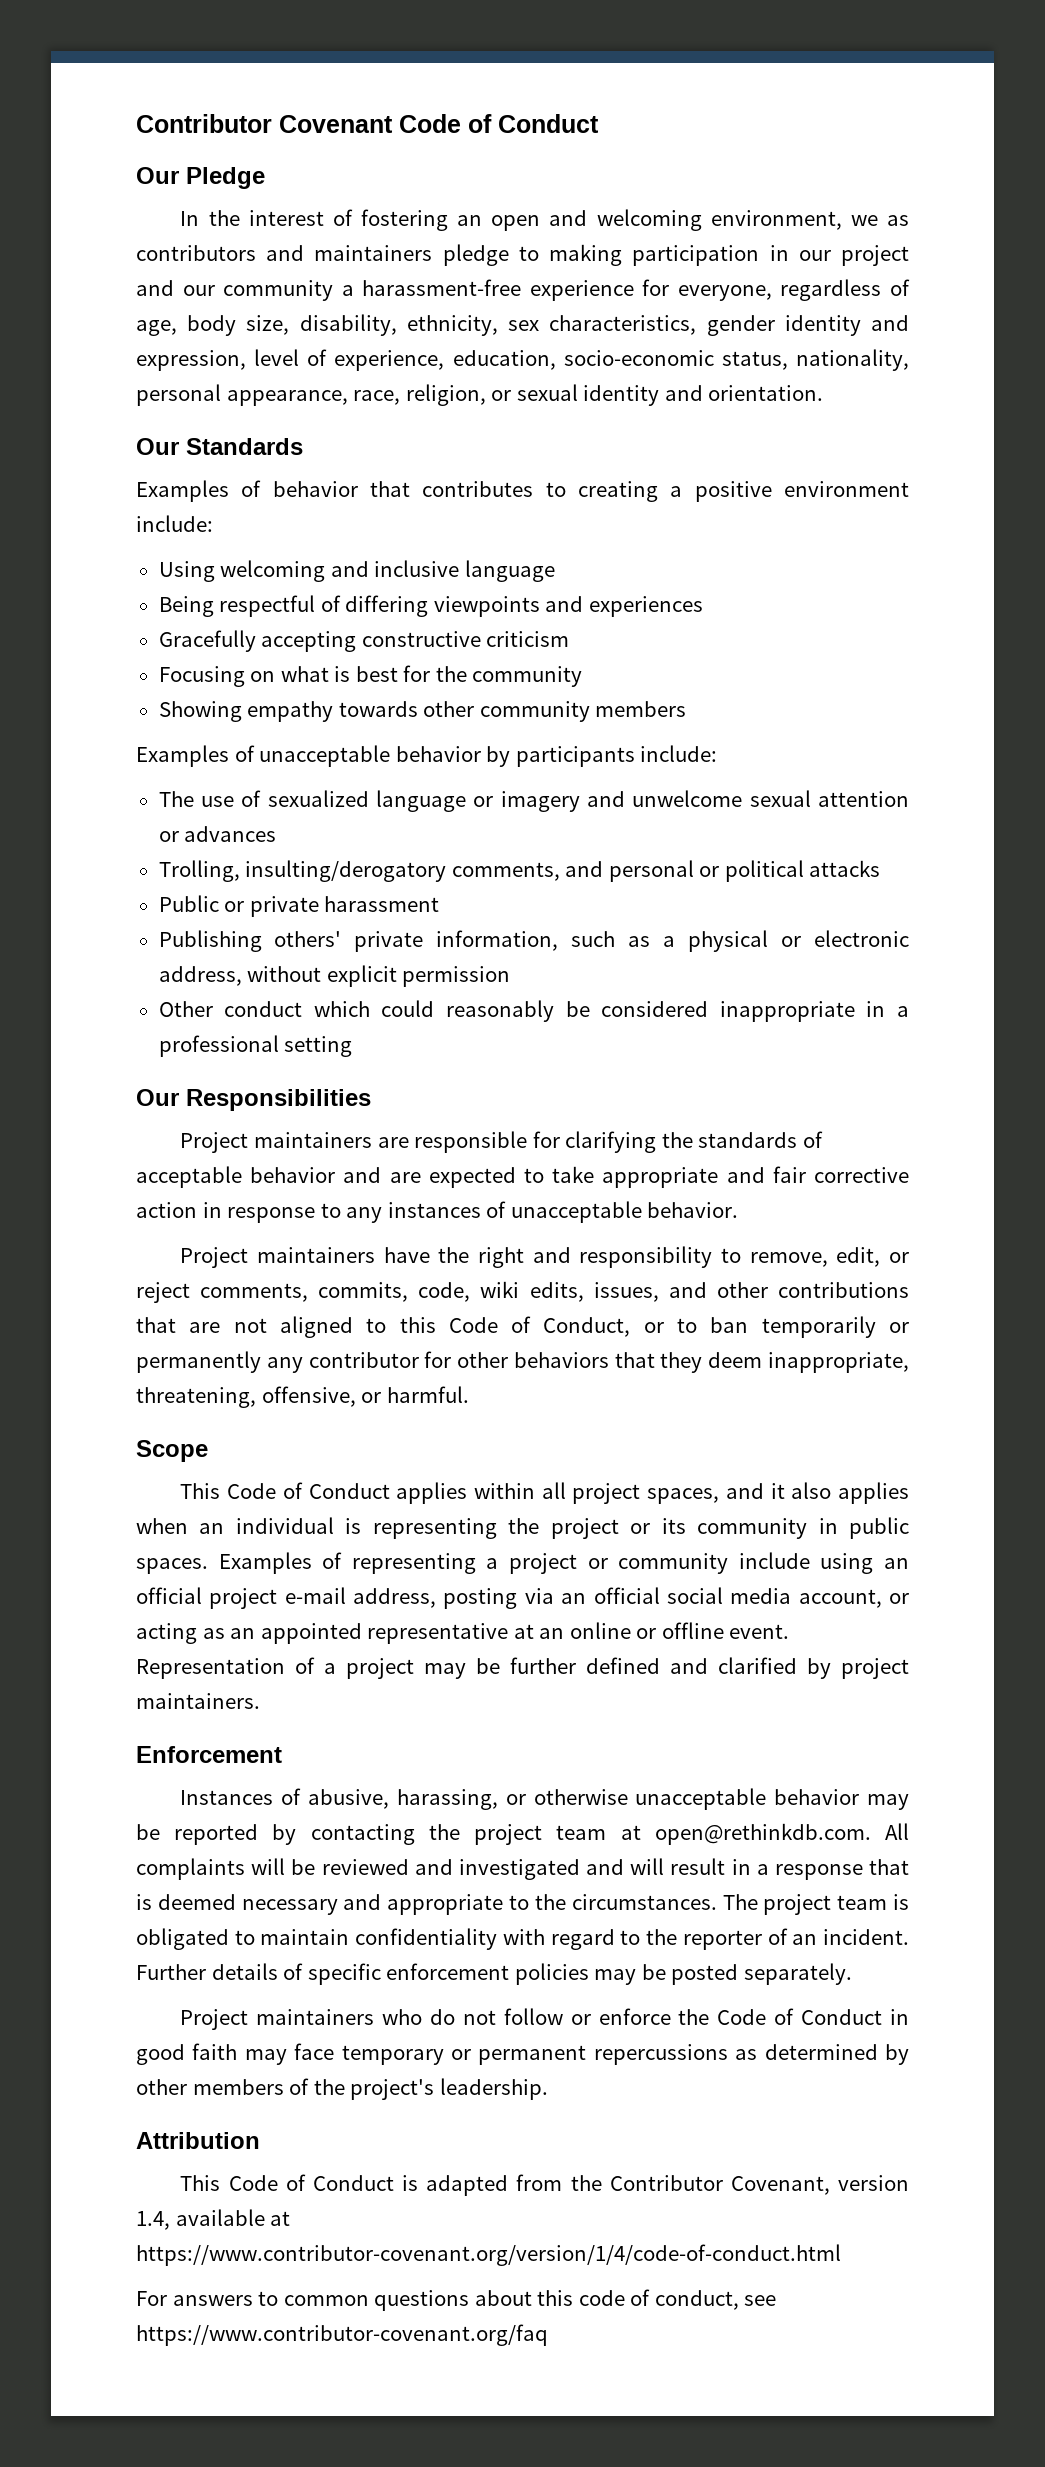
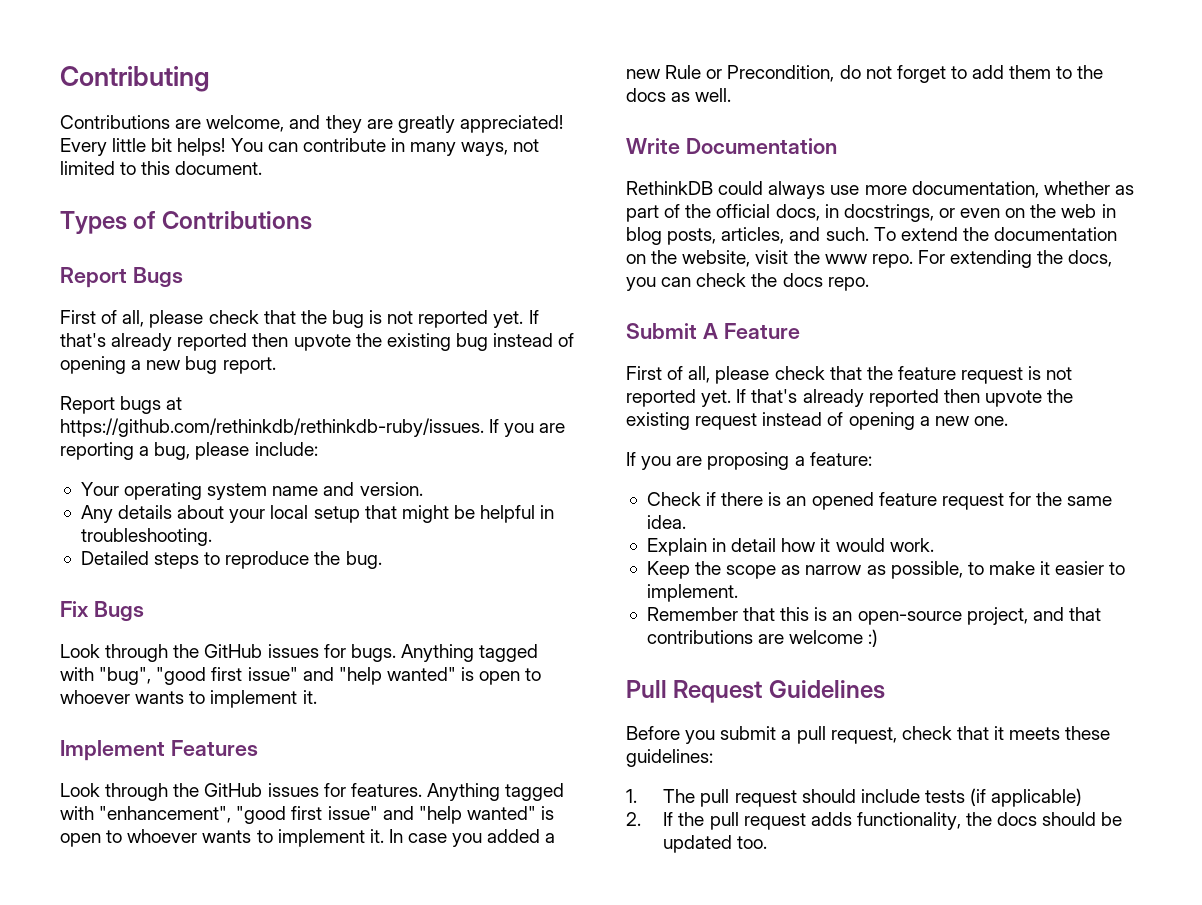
[136,114,599,133] [136,167,265,189] [180,209,910,231] [136,244,909,266] [136,279,910,301] [136,314,909,336] [136,349,909,371] [136,384,824,406] [136,438,303,455] [136,480,910,502] [136,515,213,532] [158,560,555,582] [158,595,703,617] [158,630,570,652] [158,665,583,687] [158,701,687,722] [136,745,718,767] [158,790,910,812] [158,826,277,842] [158,860,881,882] [158,895,440,917] [158,930,909,952] [158,965,511,987] [158,1000,910,1022] [158,1035,353,1057] [136,1089,371,1111] [180,1131,823,1153] [136,1166,909,1188] [136,1201,739,1223] [180,1246,909,1268] [136,1281,909,1303] [136,1316,909,1338] [136,1351,910,1373] [136,1386,469,1408] [136,1440,208,1462] [180,1482,909,1504] [136,1517,910,1539] [136,1552,910,1574] [136,1587,910,1609] [136,1622,790,1644] [136,1657,909,1679] [136,1693,260,1709] [136,1746,282,1763] [180,1788,909,1810] [136,1823,909,1845] [136,1858,909,1880] [136,1894,910,1915] [136,1928,910,1950] [136,1963,852,1985] [180,2008,909,2030] [136,2043,909,2065] [136,2078,548,2100] [136,2132,260,2149] [180,2174,909,2196] [136,2209,291,2230] [136,2244,841,2266] [136,2289,777,2311] [136,2324,548,2346] Contributor Covenant Code of Conduct // Our Pledge // In the interest of fostering an open and welcoming environment, we as contributors and maintainers pledge to making participation in our project and our community a harassment-free experience for everyone, regardless of age, body size, disability, ethnicity, sex characteristics, gender identity and expression, level of experience, education, socio-economic status, nationality, personal appearance, race, religion, or sexual identity and orientation. // Our Standards // Examples of behavior that contributes to creating a positive environment include: // Using welcoming and inclusive language // Being respectful of differing viewpoints and experiences // Gracefully accepting constructive criticism // Focusing on what is best for the community // Showing empathy towards other community members // Examples of unacceptable behavior by participants include: // The use of sexualized language or imagery and unwelcome sexual attention or advances // Trolling, insulting/derogatory comments, and personal or political attacks // Public or private harassment // Publishing others' private information, such as a physical or electronic address, without explicit permission // Other conduct which could reasonably be considered inappropriate in a professional setting // Our Responsibilities // Project maintainers are responsible for clarifying the standards of acceptable behavior and are expected to take appropriate and fair corrective action in response to any instances of unacceptable behavior. // Project maintainers have the right and responsibility to remove, edit, or reject comments, commits, code, wiki edits, issues, and other contributions that are not aligned to this Code of Conduct, or to ban temporarily or permanently any contributor for other behaviors that they deem inappropriate, threatening, offensive, or harmful. // Scope // This Code of Conduct applies within all project spaces, and it also applies when an individual is representing the project or its community in public spaces. Examples of representing a project or community include using an official project e-mail address, posting via an official social media account, or acting as an appointed representative at an online or offline event. Representation of a project may be further defined and clarified by project maintainers. // Enforcement // Instances of abusive, harassing, or otherwise unacceptable behavior may be reported by contacting the project team at open@rethinkdb.com. All complaints will be reviewed and investigated and will result in a response that is deemed necessary and appropriate to the circumstances. The project team is obligated to maintain confidentiality with regard to the reporter of an incident. Further details of specific enforcement policies may be posted separately. // Project maintainers who do not follow or enforce the Code of Conduct in good faith may face temporary or permanent repercussions as determined by other members of the project's leadership. // Attribution // This Code of Conduct is adapted from the Contributor Covenant, version 1.4, available at https://www.contributor-covenant.org/version/1/4/code-of-conduct.html // For answers to common questions about this code of conduct, see https://www.contributor-covenant.org/faq -> [60,66,210,92] [60,115,563,133] [60,138,540,156] [60,161,263,175] [60,211,312,234] [60,267,183,288] [60,310,539,328] [60,333,575,351] [60,356,276,374] [60,396,183,414] [60,418,566,437] [60,442,318,460] [80,482,423,500] [80,505,555,523] [80,528,212,546] [80,551,382,569] [60,601,144,622] [60,644,539,662] [60,667,542,685] [60,690,317,708] [60,740,258,761] [60,783,565,801] [60,806,555,824] [60,829,556,847] [626,65,1104,83] [626,88,732,102] [626,138,837,154] [626,181,1134,199] [626,204,1116,222] [626,227,1118,245] [626,250,1113,268] [626,273,869,291] [626,323,800,339] [626,366,1073,384] [626,389,1074,407] [626,412,1008,430] [626,452,872,470] [646,492,1113,510] [646,515,686,529] [646,538,934,556] [646,561,1126,579] [646,584,738,602] [646,607,1101,625] [646,629,879,647] [626,680,885,703] [626,726,1111,744] [626,749,713,767] [626,788,1083,807] [626,812,1123,830] [663,835,768,853] Contributing // Contributions are welcome, and they are greatly appreciated! Every little bit helps! You can contribute in many ways, not limited to this document. // Types of Contributions // Report Bugs // First of all, please check that the bug is not reported yet. If that's already reported then upvote the existing bug instead of opening a new bug report. // Report bugs at https://github.com/rethinkdb/rethinkdb-ruby/issues. If you are reporting a bug, please include: // Your operating system name and version. // Any details about your local setup that might be helpful in troubleshooting. // Detailed steps to reproduce the bug. // Fix Bugs // Look through the GitHub issues for bugs. Anything tagged with "bug", "good first issue" and "help wanted" is open to whoever wants to implement it. // Implement Features // Look through the GitHub issues for features. Anything tagged with "enhancement", "good first issue" and "help wanted" is open to whoever wants to implement it. In case you added a new Rule or Precondition, do not forget to add them to the docs as well. // Write Documentation // RethinkDB could always use more documentation, whether as part of the official docs, in docstrings, or even on the web in blog posts, articles, and such. To extend the documentation on the website, visit the www repo. For extending the docs, you can check the docs repo. // Submit A Feature // First of all, please check that the feature request is not reported yet. If that's already reported then upvote the existing request instead of opening a new one. // If you are proposing a feature: // Check if there is an opened feature request for the same idea. // Explain in detail how it would work. // Keep the scope as narrow as possible, to make it easier to implement. // Remember that this is an open-source project, and that contributions are welcome :) // Pull Request Guidelines // Before you submit a pull request, check that it meets these guidelines: // 1. The pull request should include tests (if applicable) // 2. If the pull request adds functionality, the docs should be updated too.

